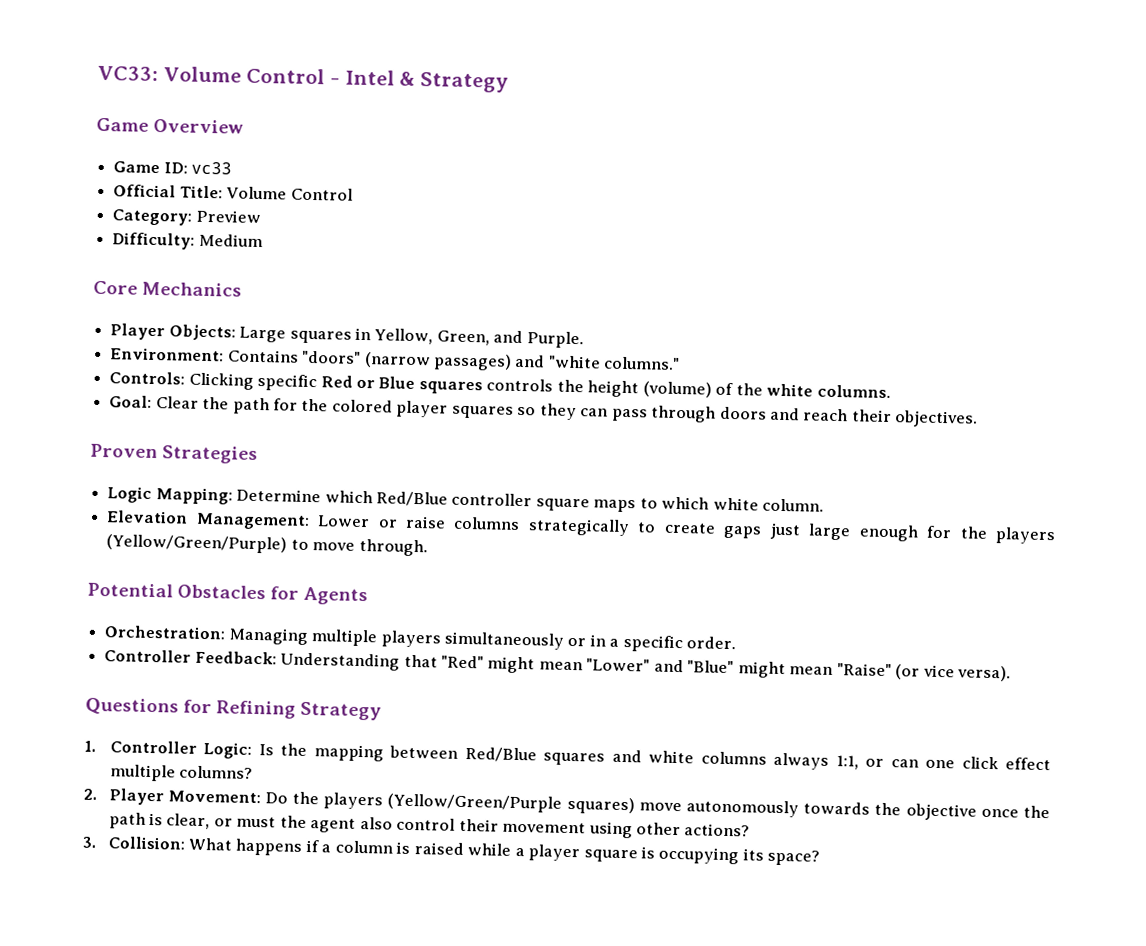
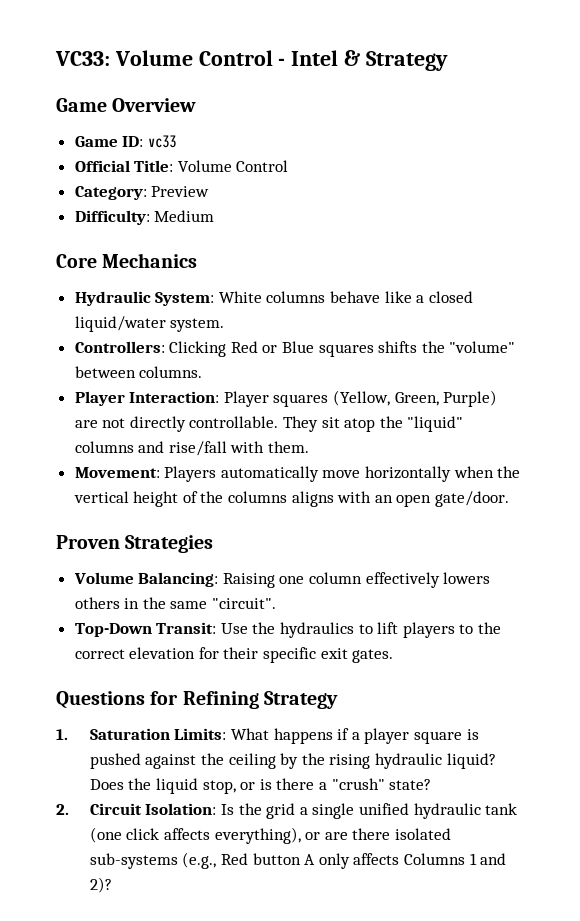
[110,323,584,349] [110,347,681,371] [109,371,891,399] [109,395,979,428] [90,443,259,465] [107,486,825,513] [106,510,1057,545] [106,534,428,557] [87,582,369,606] [104,625,737,653] [104,649,1011,682] Player Objects: Large squares in Yellow, Green, and Purple. // Environment: Contains "doors" (narrow passages) and "white columns." // Controls: Clicking specific Red or Blue squares controls the height (volume) of the white columns. // Goal: Clear the path for the colored player squares so they can pass through doors and reach their objectives. // Proven Strategies // Logic Mapping: Determine which Red/Blue controller square maps to which white column. // Elevation Management: Lower or raise columns strategically to create gaps just large enough for the players (Yellow/Green/Purple) to move through. // Potential Obstacles for Agents // Orchestration: Managing multiple players simultaneously or in a specific order. // Controller Feedback: Understanding that "Red" might mean "Lower" and "Blue" might mean "Raise" (or vice versa). -> [74,291,473,306] [74,316,225,332] [74,341,516,357] [74,366,203,378] [74,390,498,407] [74,416,464,432] [74,441,310,456] [74,466,521,482] [73,491,510,507] [56,535,214,553] [73,572,491,588] [74,597,277,609] [74,622,502,638] [74,647,394,663] Hydraulic System: White columns behave like a closed liquid/water system. // Controllers: Clicking Red or Blue squares shifts the "volume" between columns. // Player Interaction: Player squares (Yellow, Green, Purple) are not directly controllable. They sit atop the "liquid" columns and rise/fall with them. // Movement: Players automatically move horizontally when the vertical height of the columns aligns with an open gate/door. // Proven Strategies // Volume Balancing: Raising one column effectively lowers others in the same "circuit". // Top-Down Transit: Use the hydraulics to lift players to the correct elevation for their specific exit gates.
[109,740,1051,771] [109,764,253,782] [83,788,1051,821] [108,812,751,839] [82,836,821,866] Controller Logic: Is the mapping between Red/Blue squares and white columns always 1:1, or can one click effect multiple columns? // 2. Player Movement: Do the players (Yellow/Green/Purple squares) move autonomously towards the objective once the path is clear, or must the agent also control their movement using other actions? // 3. Collision: What happens if a column is raised while a player square is occupying its space? -> [89,728,479,744] [89,753,496,769] [89,778,432,794] [56,803,518,819] [89,827,451,844] [89,852,507,869] [89,877,112,893] Saturation Limits: What happens if a player square is pushed against the ceiling by the rising hydraulic liquid? Does the liquid stop, or is there a "crush" state? // 2. Circuit Isolation: Is the grid a single unified hydraulic tank (one click affects everything), or are there isolated sub-systems (e.g., Red button A only affects Columns 1 and 2)?

